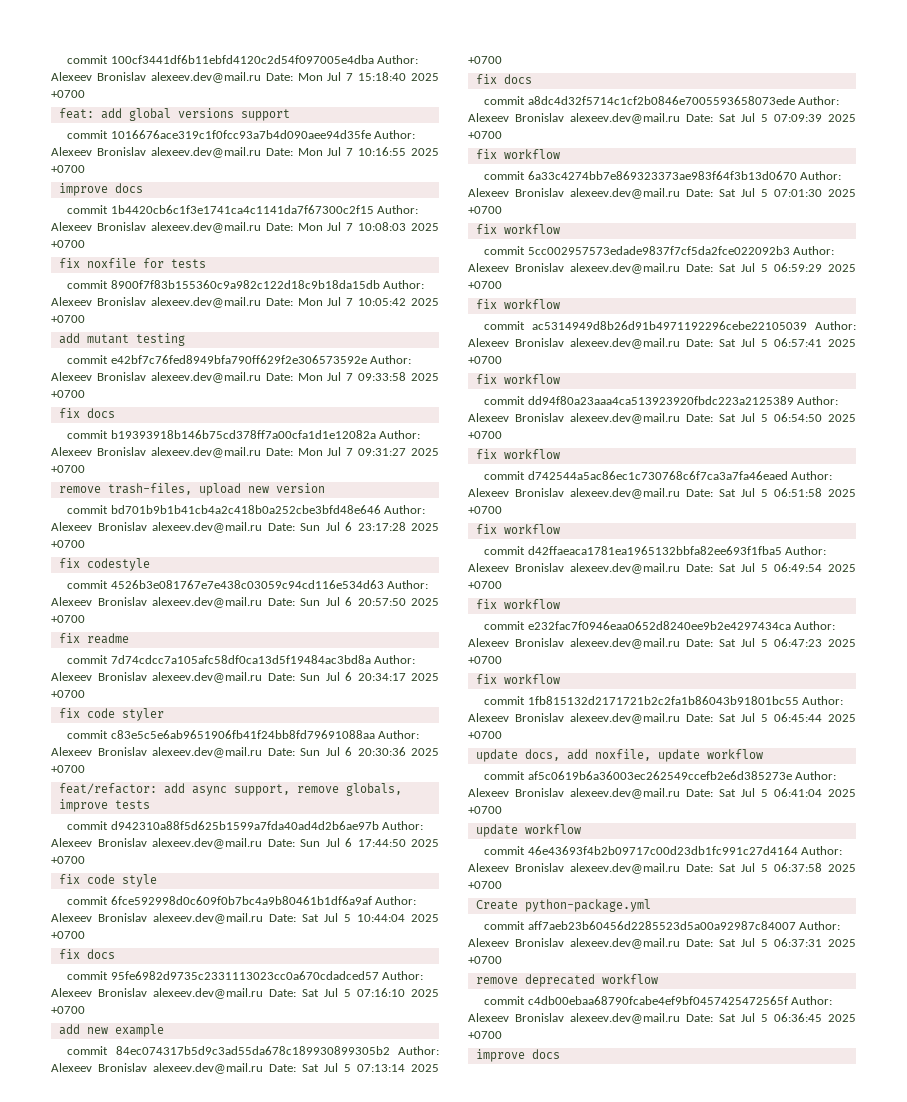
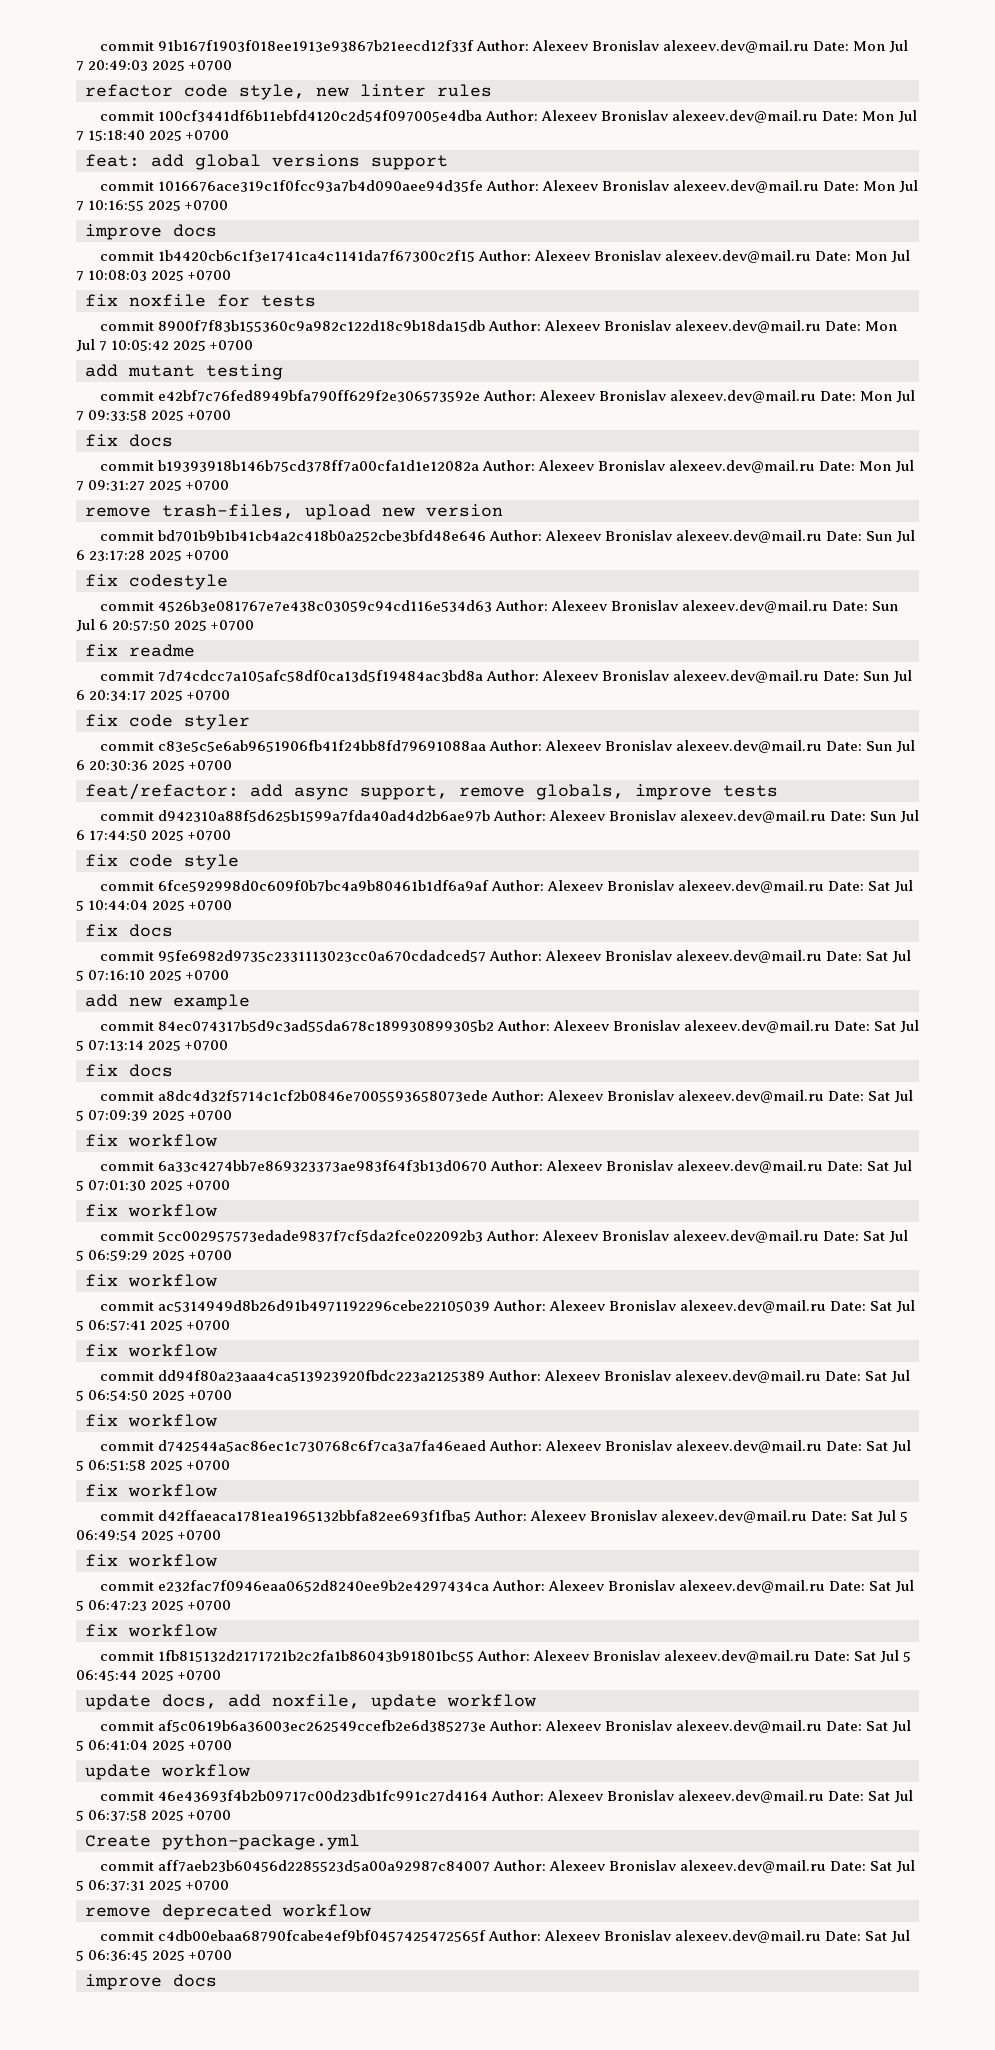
[67,55,109,64] commit -> [100,40,908,53] [76,60,233,71] [85,84,492,100] [100,111,155,121] commit 91b167f1903f018ee1913e93867b21eecd12f33f Author: Alexeev Bronislav alexeev.dev@mail.ru Date: Mon Jul 7 20:49:03 2025 +0700 // refactor code style, new linter rules // commit

